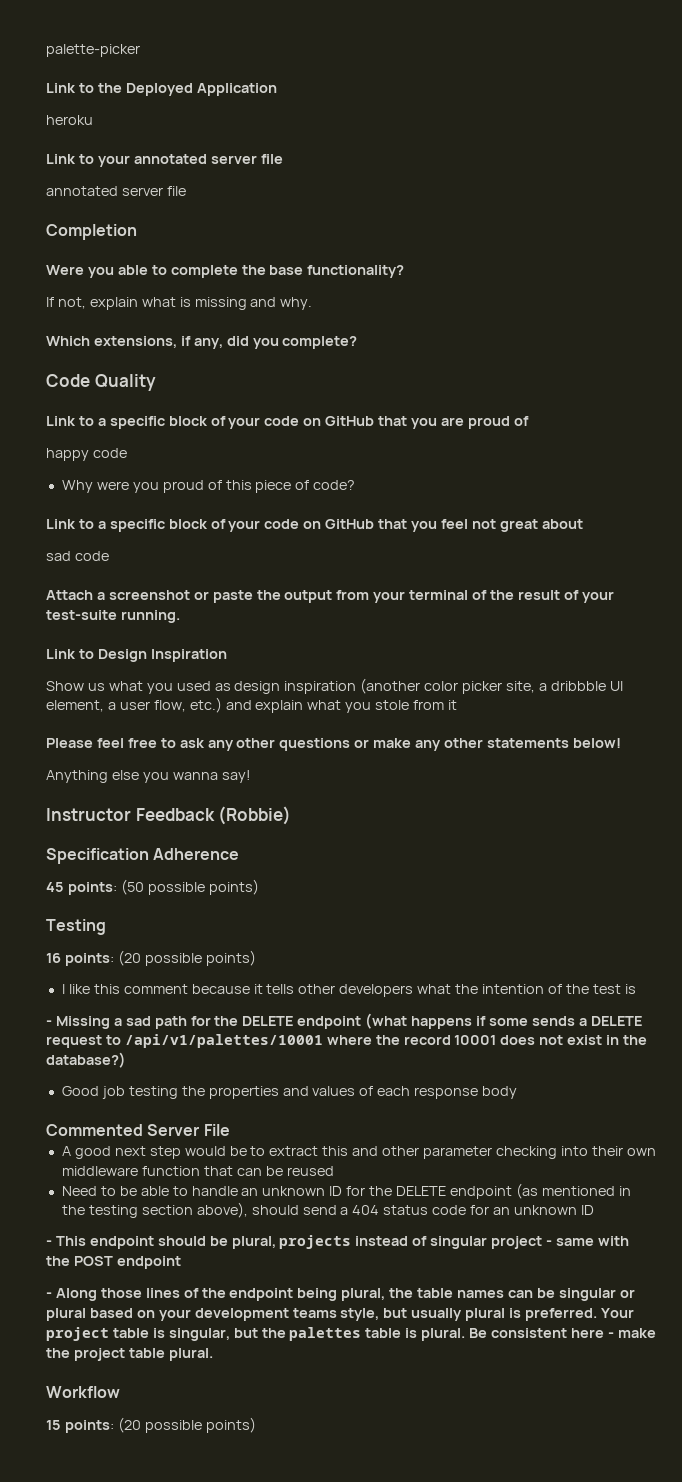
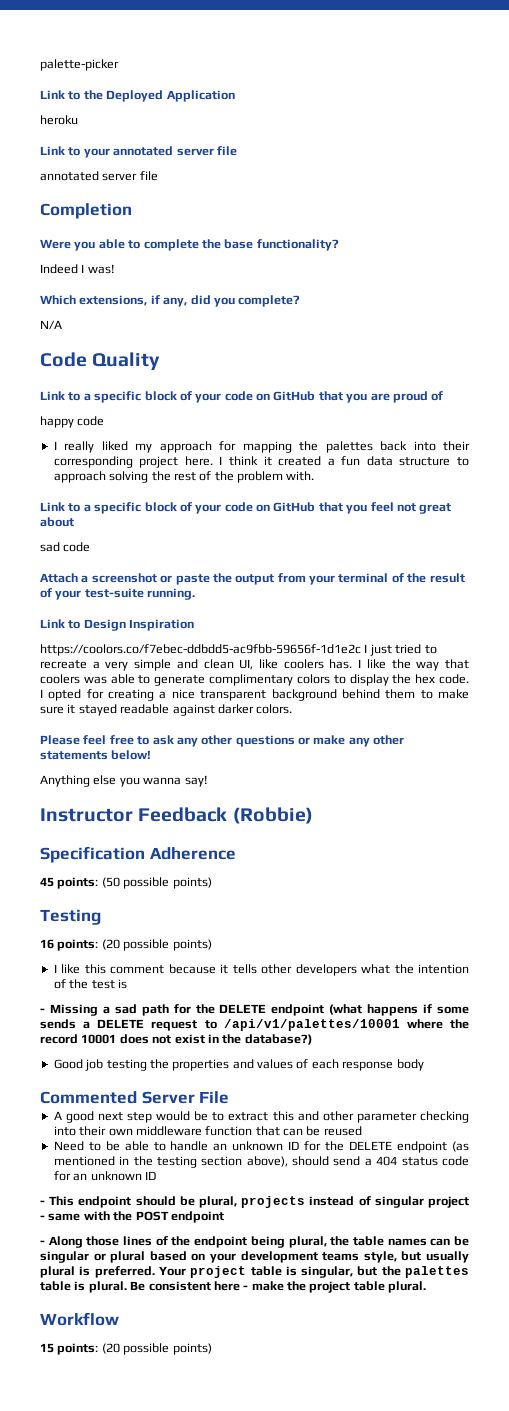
[46,297,313,310] If not, explain what is missing and why. -> [40,264,115,274] Indeed I was!
(358, 342) none -> [40,320,62,330] // N/A
[61,480,356,493] Why were you proud of this piece of code? -> [53,441,471,453] [53,456,469,468] [53,471,315,483] I really liked my approach for mapping the palettes back into their corresponding project here. I think it created a fun data structure to approach solving the rest of the problem with.
[46,678,623,694] [46,697,458,713] Show us what you used as design inspiration (another color picker site, a dribbble UI element, a user flow, etc.) and explain what you stole from it -> [40,644,437,656] [40,659,470,671] [40,674,469,686] [40,689,470,701] [40,704,293,716] https://coolors.co/f7ebec-ddbdd5-ac9fbb-59656f-1d1e2c I just tried to recreate a very simple and clean UI, like coolers has. I like the way that coolers was able to generate complimentary colors to display the hex code. I opted for creating a nice transparent background behind them to make sure it stayed readable against darker colors.

